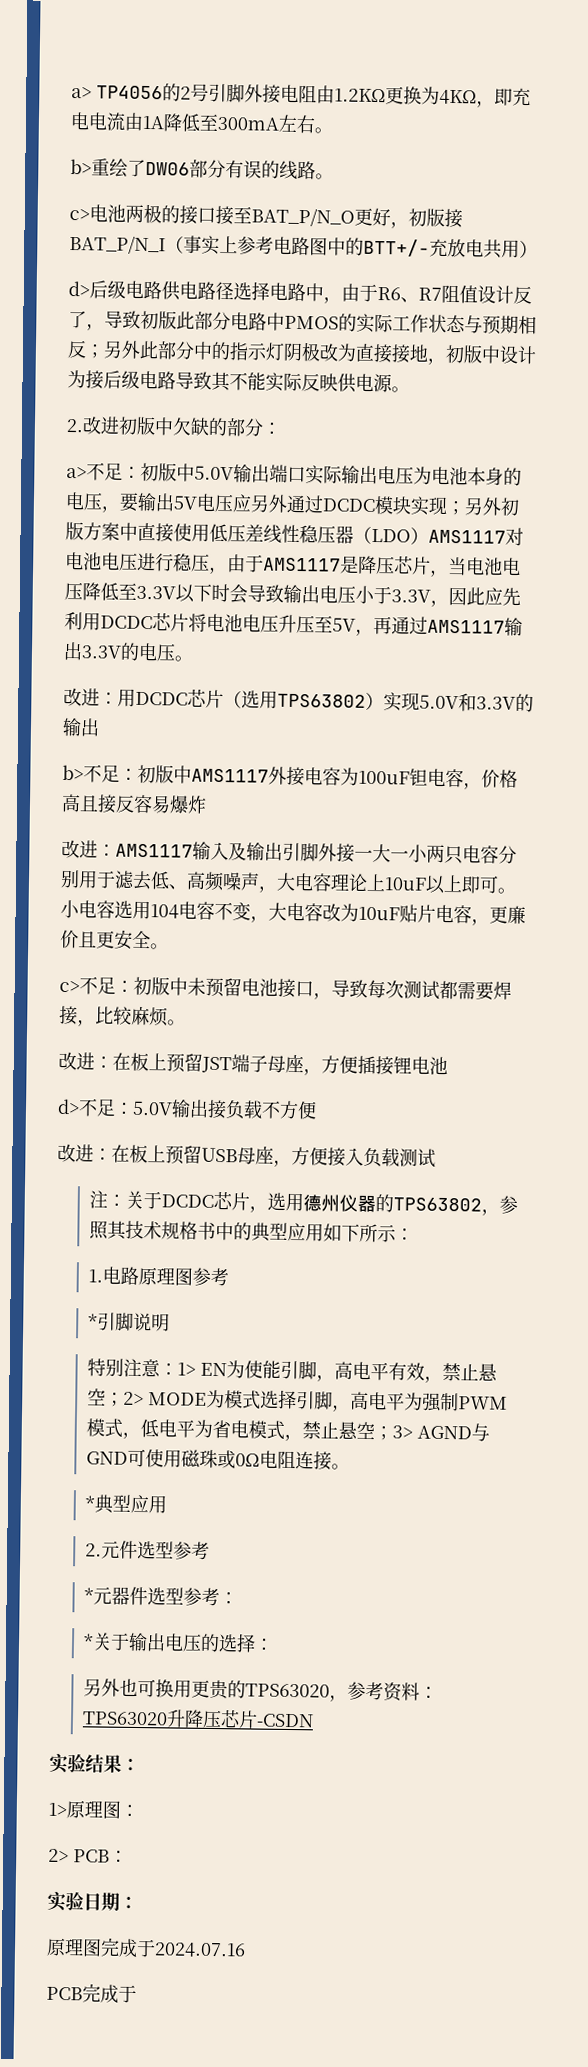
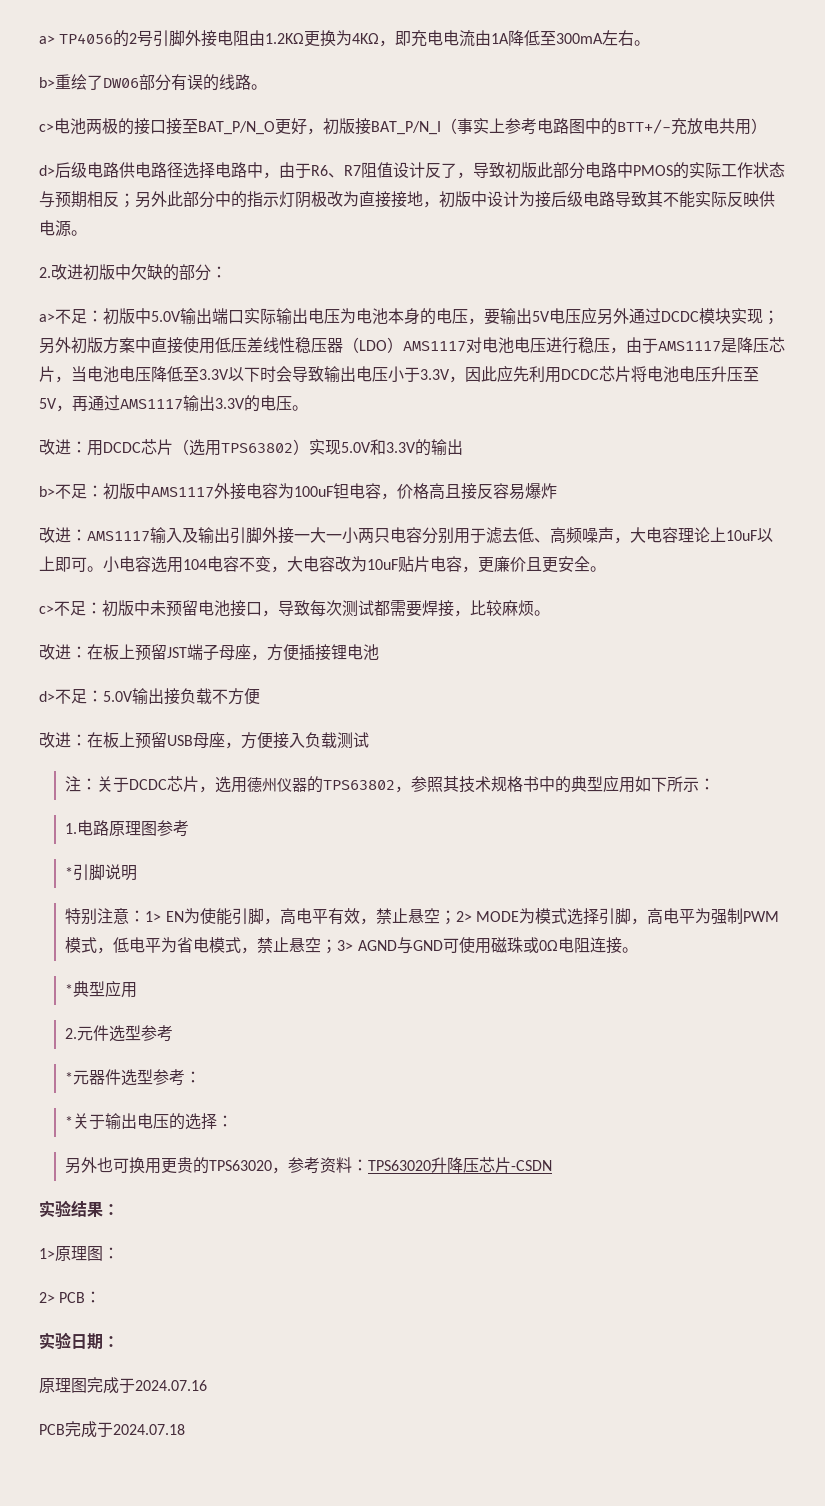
(137, 1994) none -> [113,1424,185,1435] 2024.07.18

